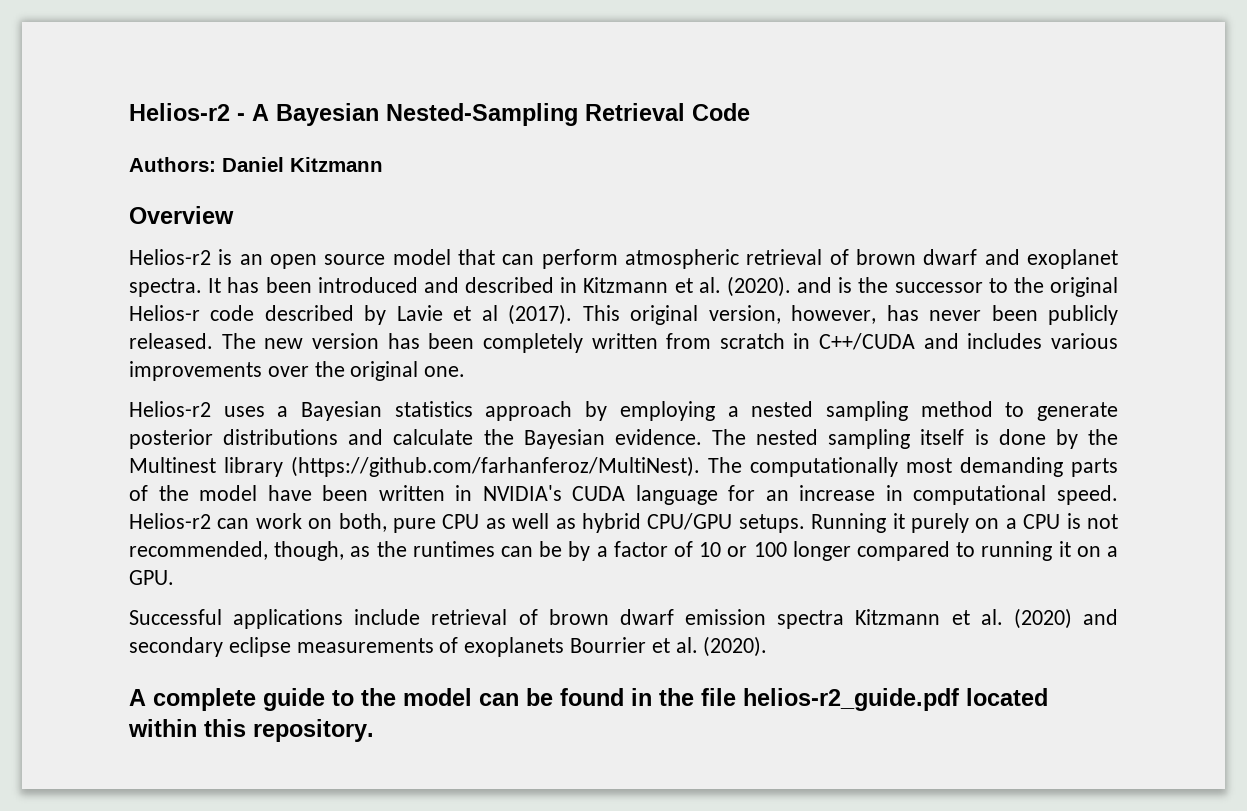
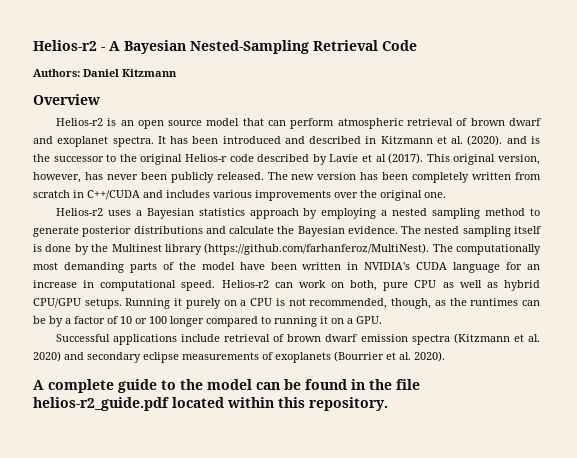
[855,608,1072,629] Kitzmann et al. (2020) -> [453,333,540,344] [33,351,61,362] (Kitzmann et al. 2020)
[570,636,768,657] Bourrier et al. (2020). -> [334,351,445,362] (Bourrier et al. 2020).

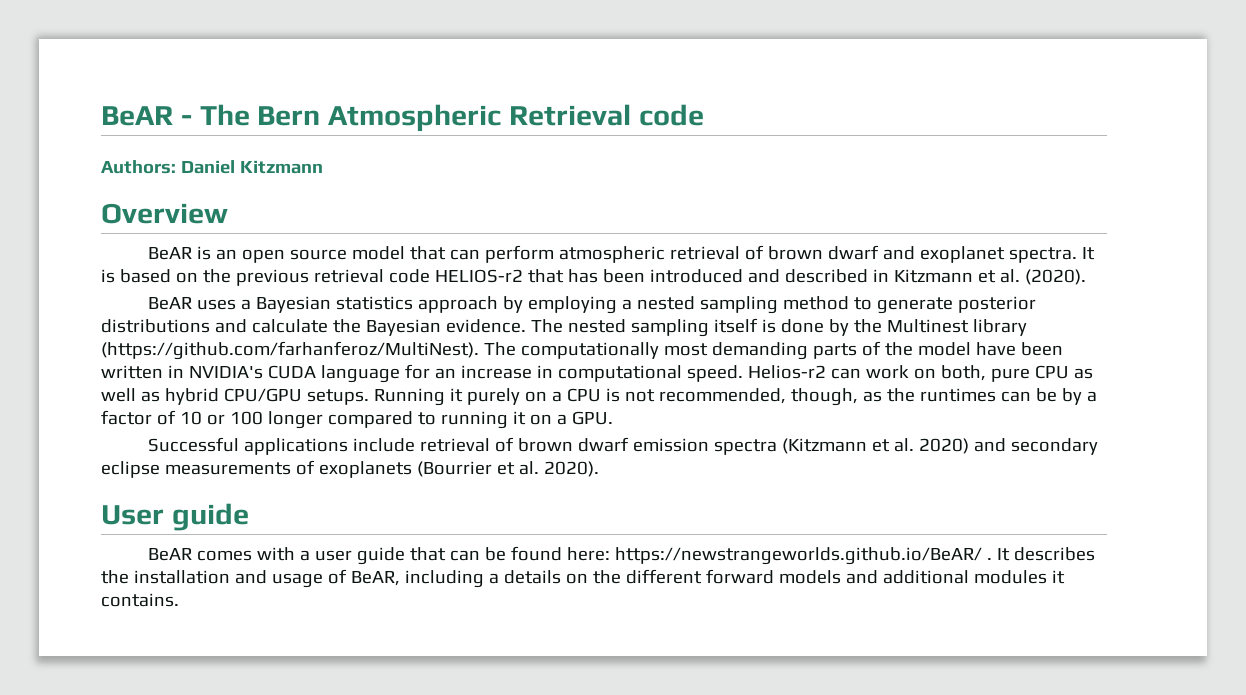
[33,40,417,54] Helios-r2 - A Bayesian Nested-Sampling Retrieval Code -> [101,104,704,132] BeAR - The Bern Atmospheric Retrieval code
[55,118,103,126] Helios-r2 -> [147,247,192,260] BeAR
(166, 140) none -> [101,269,564,286] is based on the previous retrieval code HELIOS-r2 that
[506,136,540,144] [33,153,541,165] [33,172,541,183] [33,190,446,201] [55,208,103,216] and is the successor to the original Helios-r code described by Lavie et al (2017). This original version, however, has never been publicly released. The new version has been completely written from scratch in C++/CUDA and includes various improvements over the original one. // Helios-r2 -> [147,297,192,310] // BeAR
[33,379,420,393] [33,397,388,411] A complete guide to the model can be found in the file helios-r2_guide.pdf located within this repository. -> [101,503,249,531] [147,546,1095,565] [101,569,1065,588] [101,593,179,607] User guide // BeAR comes with a user guide that can be found here: https://newstrangeworlds.github.io/BeAR/ . It describes the installation and usage of BeAR, including a details on the different forward models and additional modules it contains.

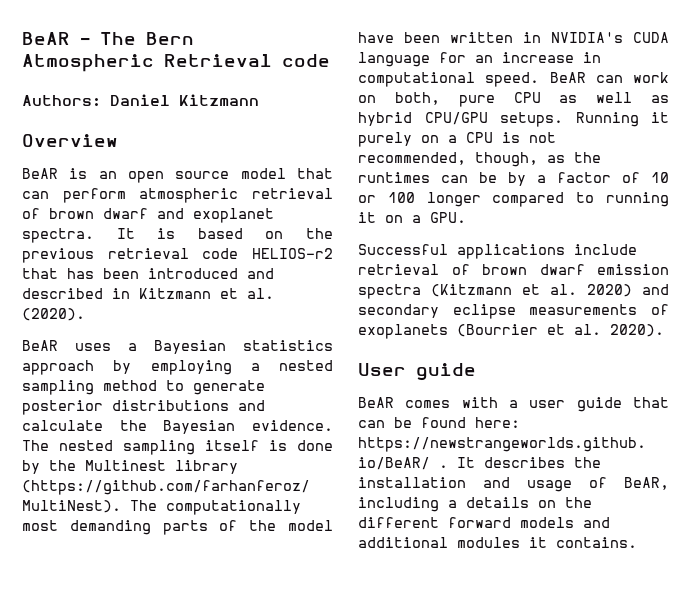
[747,365,826,379] Helios-r2 -> [549,72,586,83] BeAR

